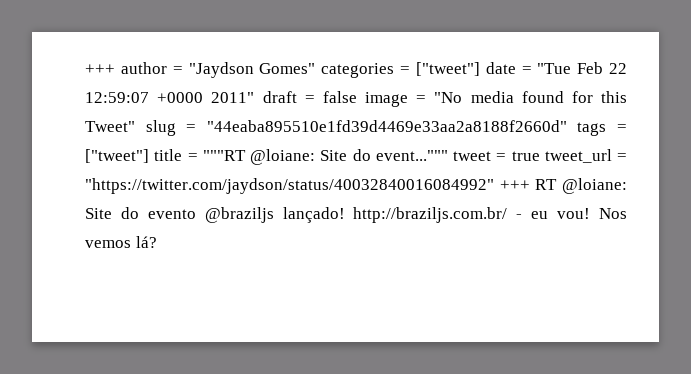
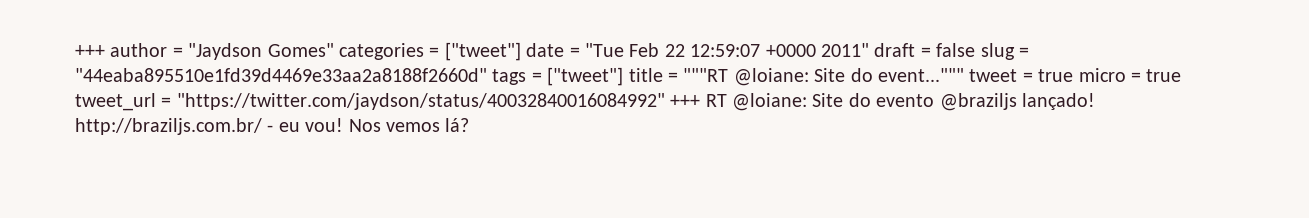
[364,91,627,107] [85,121,135,132] image = "No media found for this Tweet" -> (976, 50) none
(540, 156) none -> [1078,68,1182,82] micro = true

